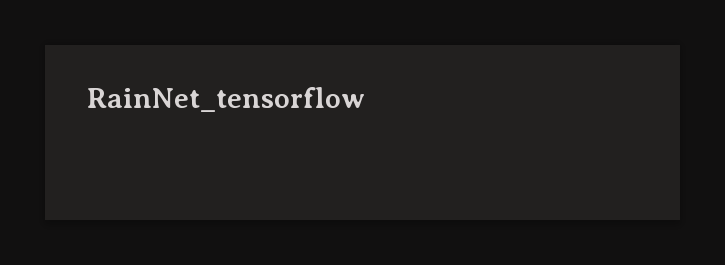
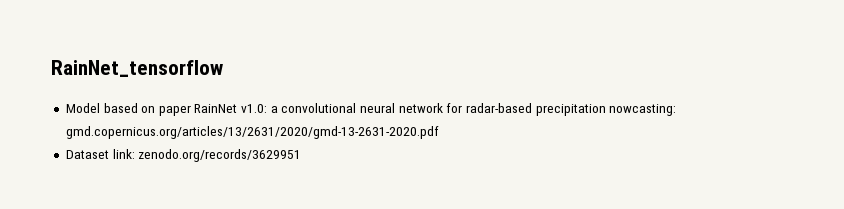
(365, 99) none -> [65,103,677,116] [65,126,439,139] [65,149,302,162] // Model based on paper RainNet v1.0: a convolutional neural network for radar-based precipitation nowcasting: gmd.copernicus.org/articles/13/2631/2020/gmd-13-2631-2020.pdf // Dataset link: zenodo.org/records/3629951

